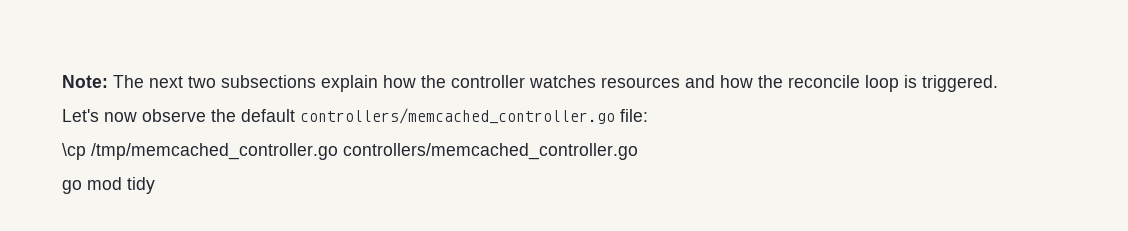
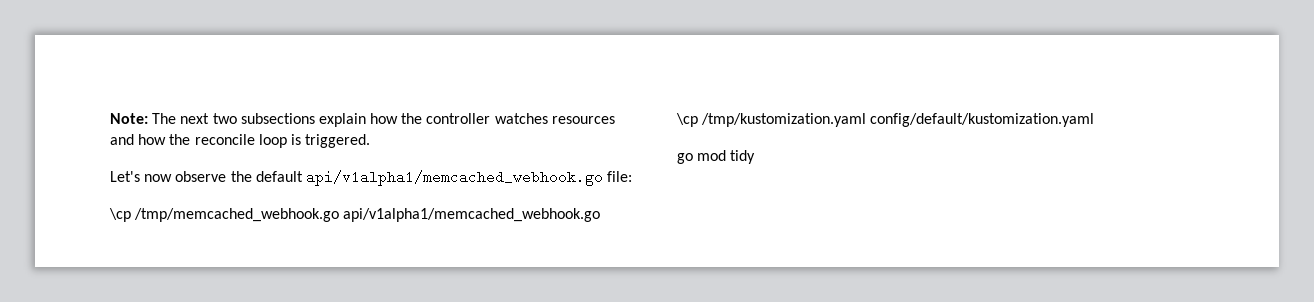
[300,108,615,124] controllers/memcached_controller.go -> [305,170,603,186] api/v1alpha1/memcached_webhook.go
[91,143,638,160] /tmp/memcached_controller.go controllers/memcached_controller.go -> [134,208,601,222] [676,113,1095,127] /tmp/memcached_webhook.go api/v1alpha1/memcached_webhook.go // \cp /tmp/kustomization.yaml config/default/kustomization.yaml

